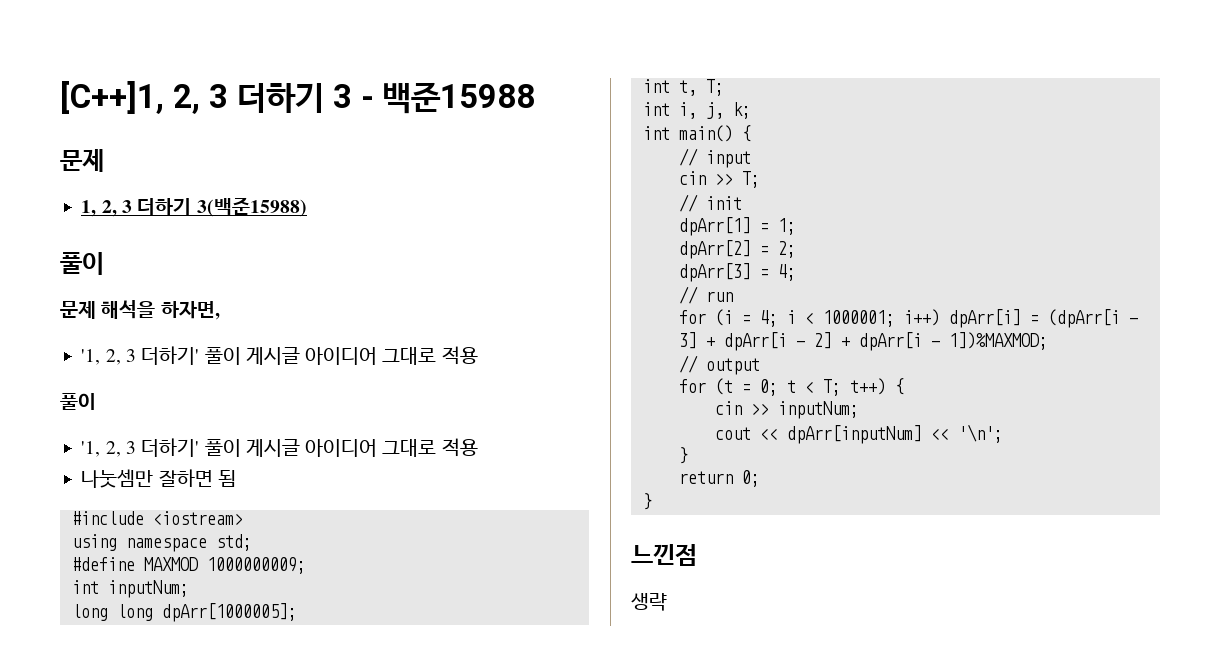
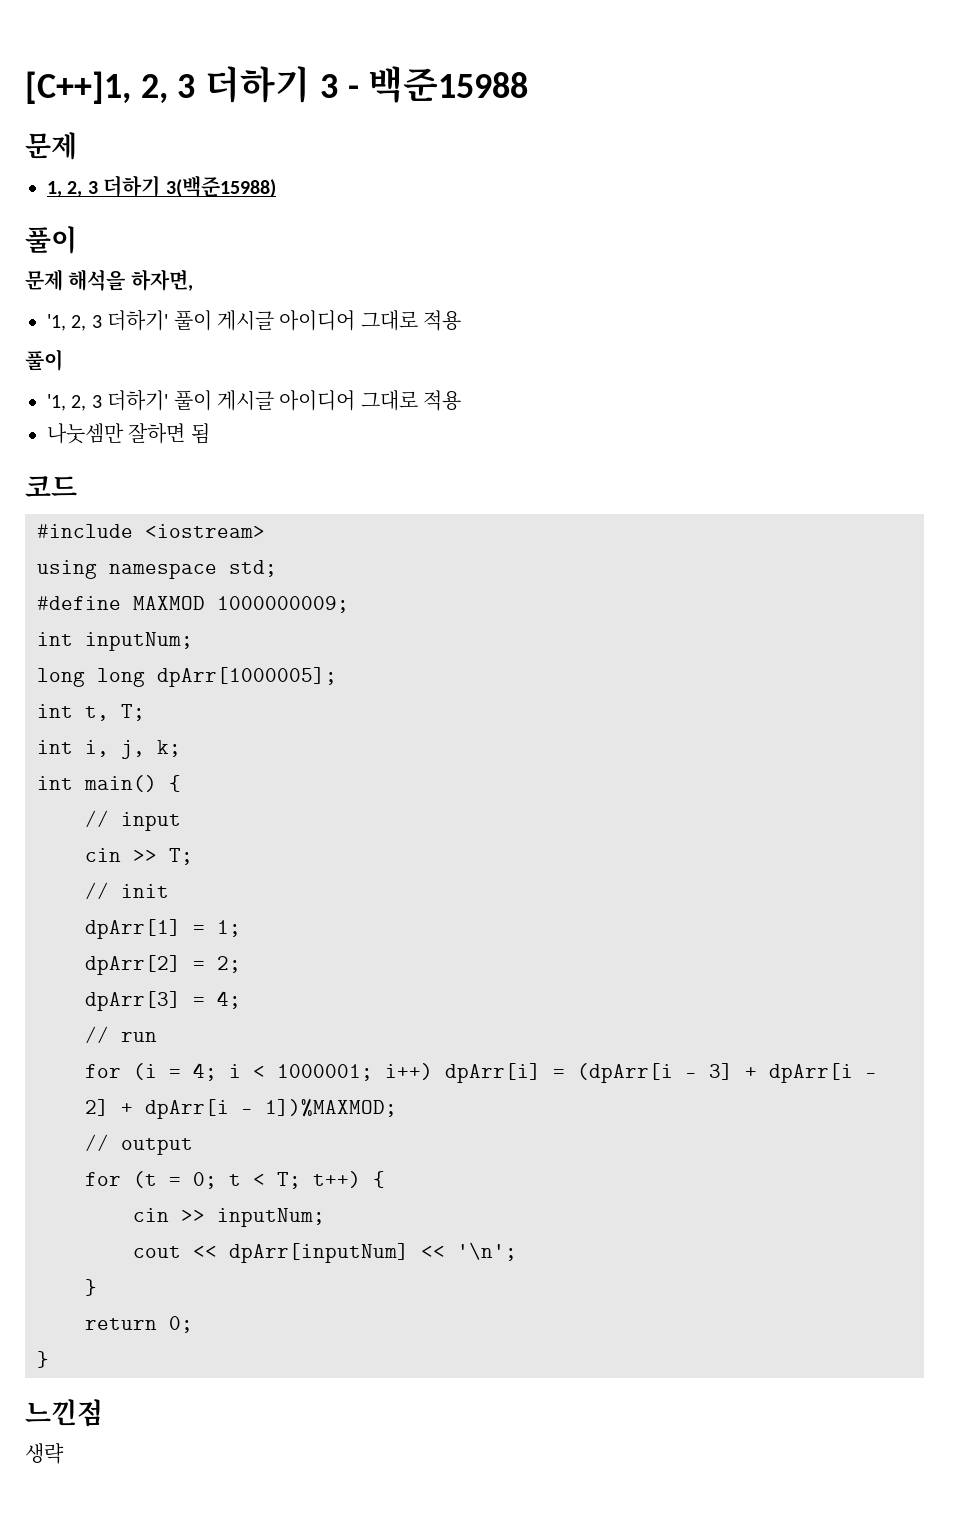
(236, 478) none -> [25,476,77,497] // 코드

